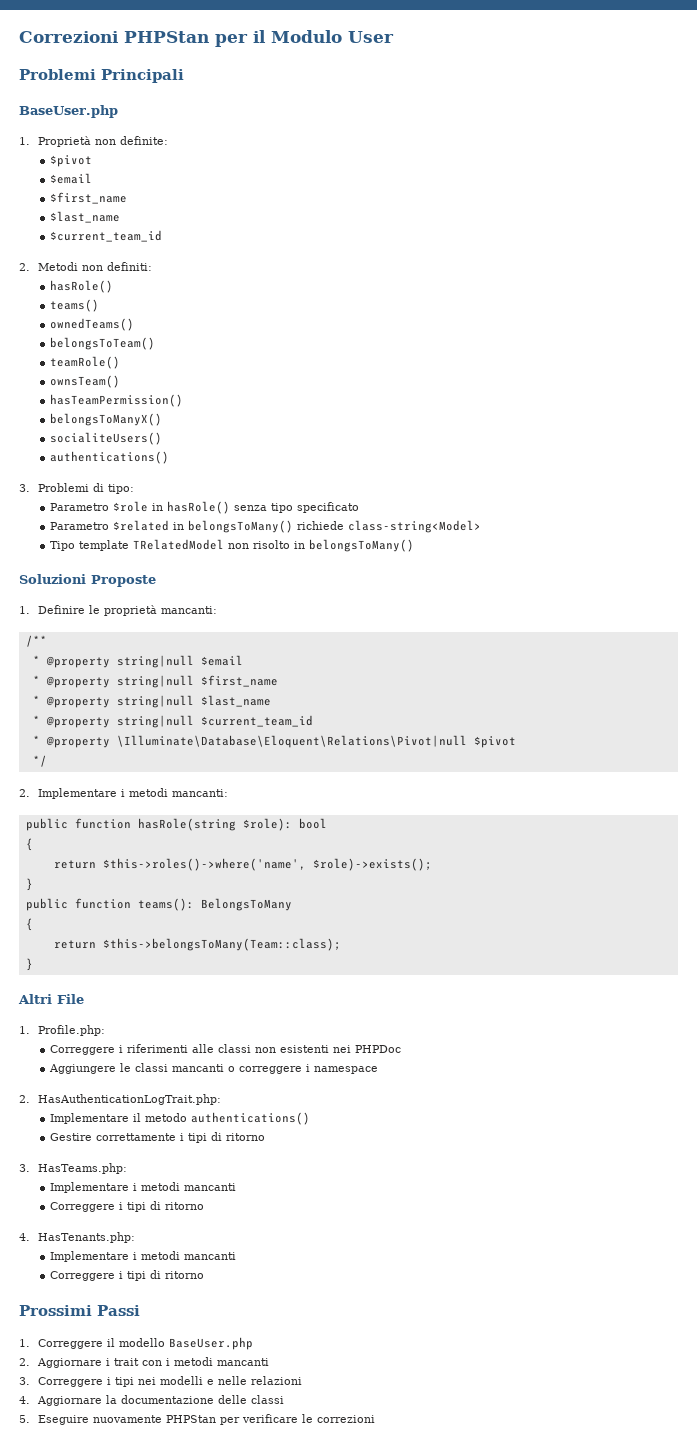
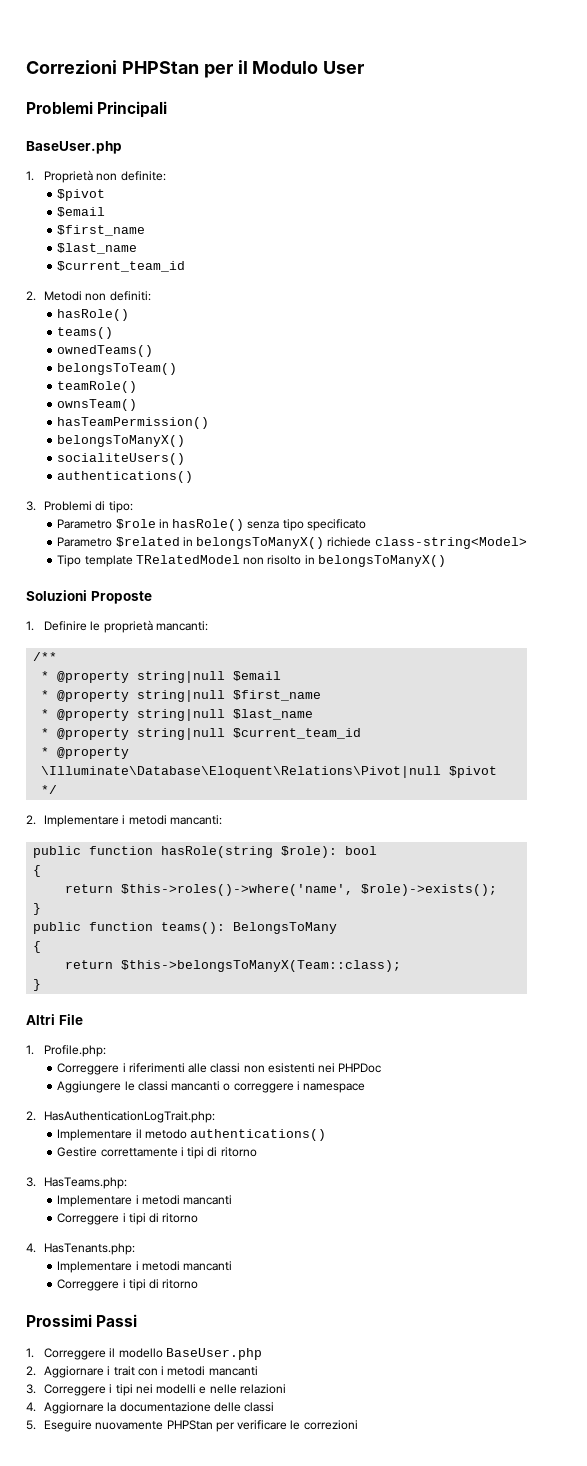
[188,520,294,533] belongsToMany() -> [196,537,325,549] belongsToManyX()
[309,539,415,552] belongsToMany() -> [317,555,446,567] belongsToManyX()
[102,938,341,951] $this->belongsToMany(Team::class); -> [121,960,402,972] $this->belongsToManyX(Team::class);

